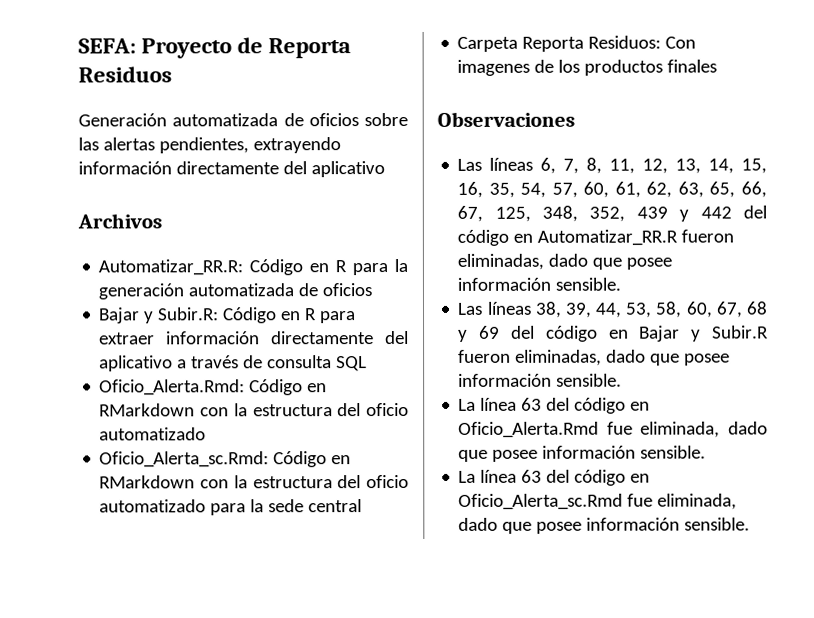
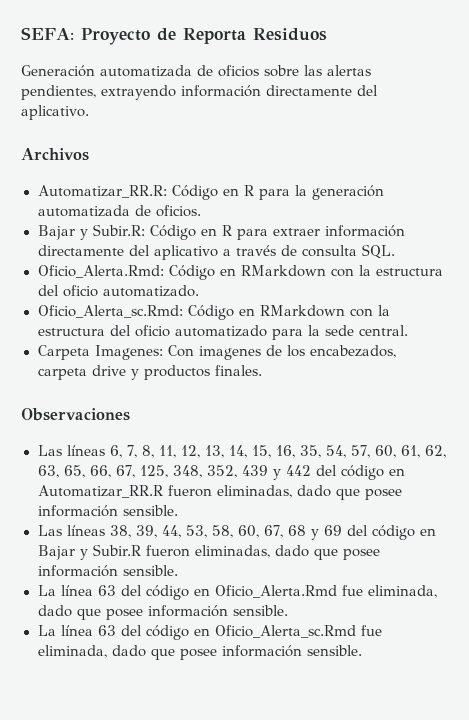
[310,161,385,178] aplicativo -> [21,105,89,120] aplicativo.
[322,283,373,297] oficios -> [155,205,201,217] oficios.
[336,356,368,372] SQL -> [361,244,395,259] SQL.
[99,427,207,441] automatizado -> [102,285,199,297] automatizado.
[308,499,363,513] central -> [358,325,408,336] central.
[522,35,662,52] Reporta Residuos: -> [94,345,163,360] Imagenes:
[584,59,718,76] productos finales -> [309,345,396,358] [37,365,262,380] encabezados, carpeta drive y productos finales.

